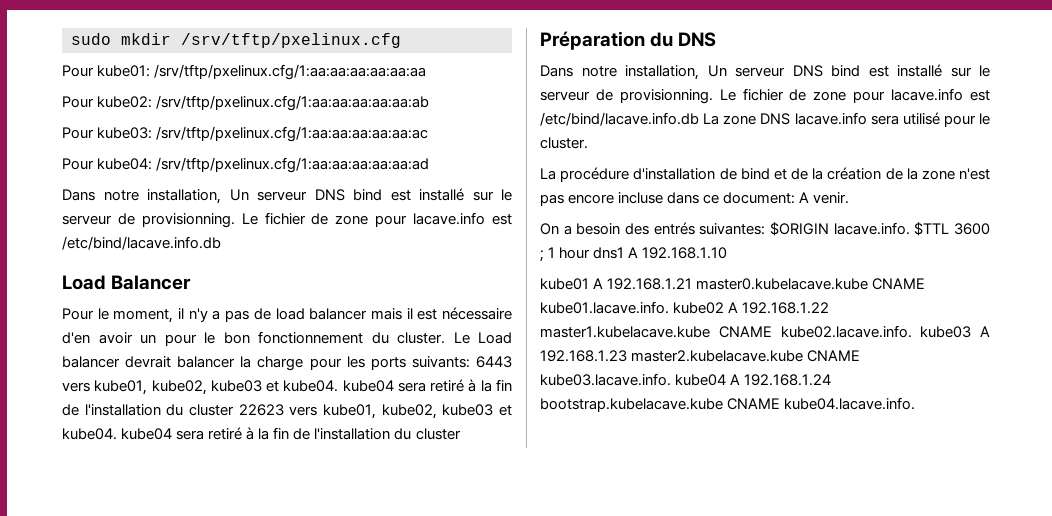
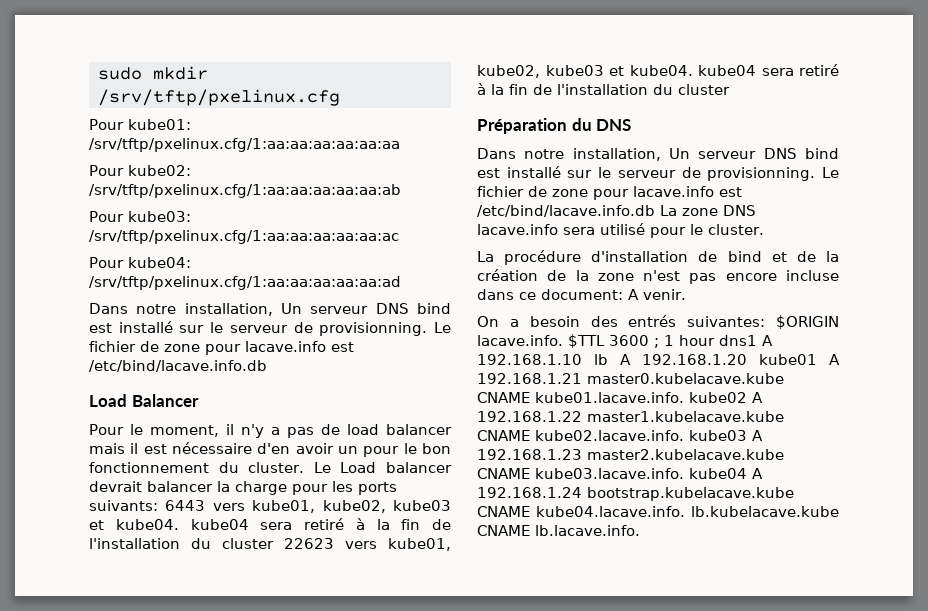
(728, 253) // -> [594,354,747,365] lb A 192.168.1.20
(916, 403) none -> [691,506,839,517] [477,525,640,536] lb.kubelacave.kube CNAME lb.lacave.info.

